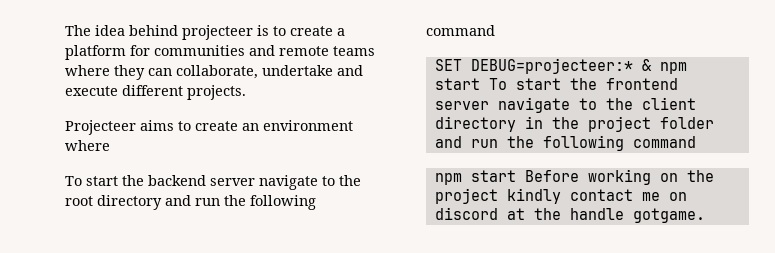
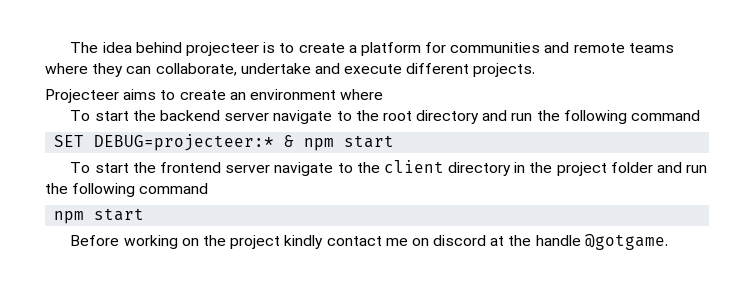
(480, 84) none -> (395, 141) //
(516, 176) none -> (145, 214) //
[632,208,705,223] gotgame. -> [584,234,668,250] @gotgame.

